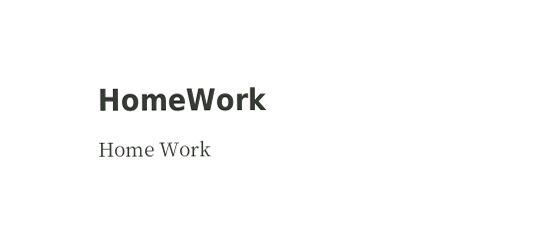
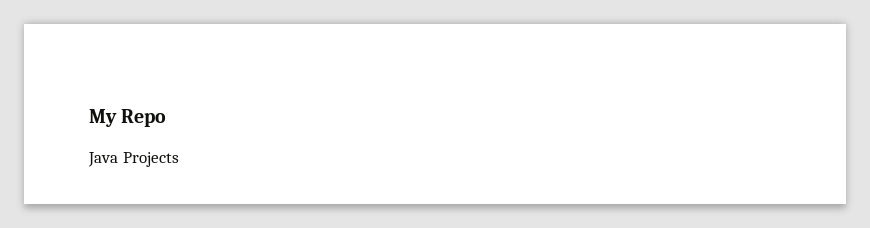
[97,87,267,112] [98,140,213,157] HomeWork // Home Work -> [89,109,167,127] [88,152,179,167] My Repo // Java Projects

